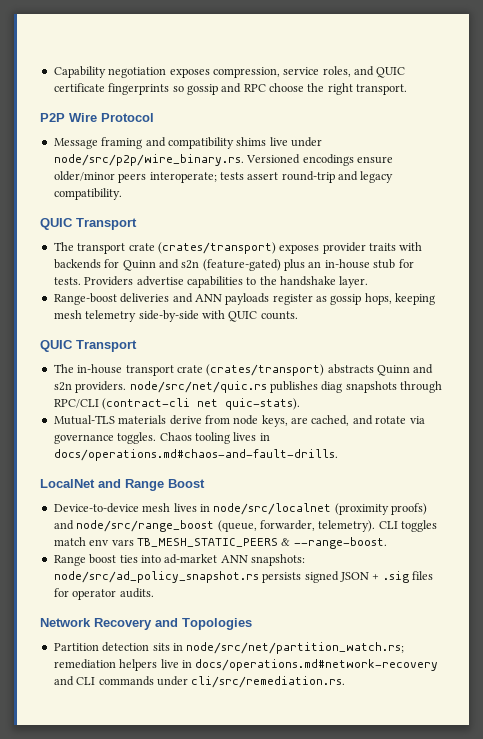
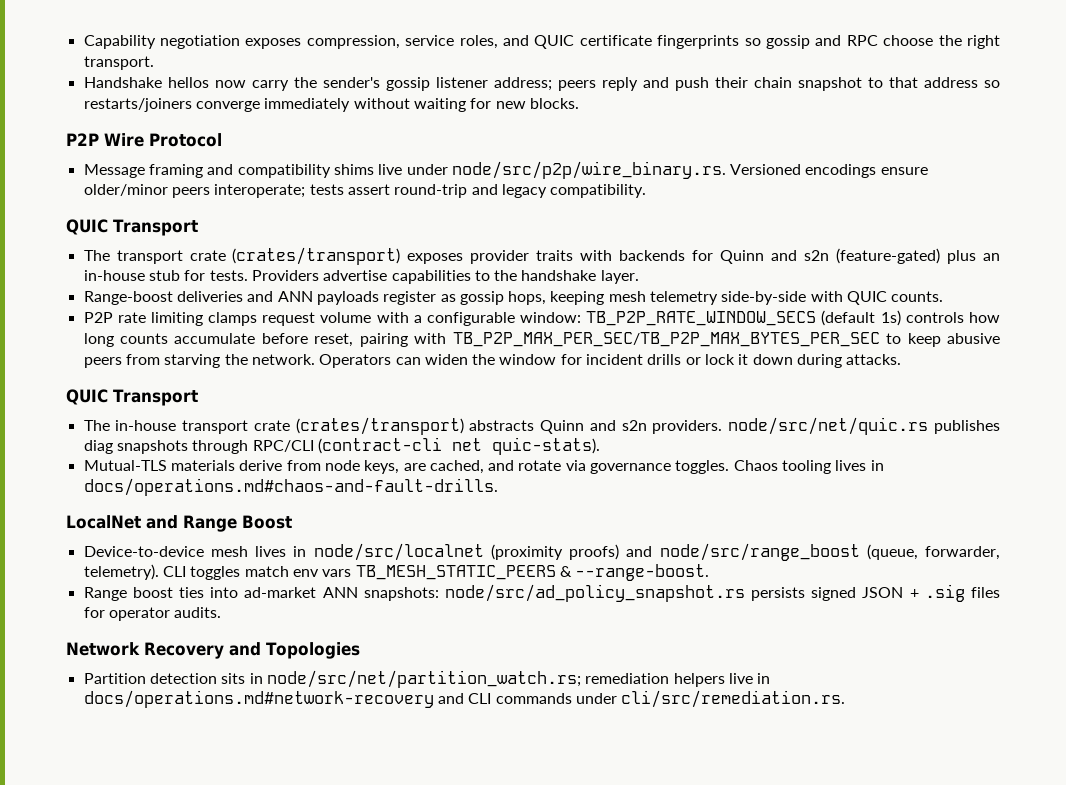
(408, 89) none -> [83,77,1001,91] [83,98,579,112] // Handshake hellos now carry the sender's gossip listener address; peers reply and push their chain snapshot to that address so restarts/joiners converge immediately without waiting for new blocks.
(298, 315) none -> [83,310,1000,326] [83,332,1000,347] [83,354,902,368] // P2P rate limiting clamps request volume with a configurable window: TB_P2P_RATE_WINDOW_SECS (default 1s) controls how long counts accumulate before reset, pairing with TB_P2P_MAX_PER_SEC/TB_P2P_MAX_BYTES_PER_SEC to keep abusive peers from starving the network. Operators can widen the window for incident drills or lock it down during attacks.

